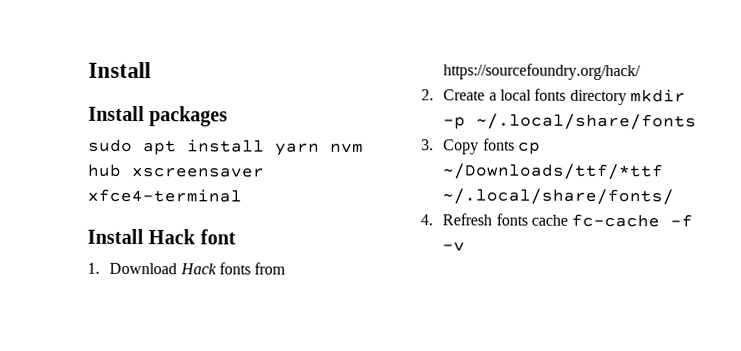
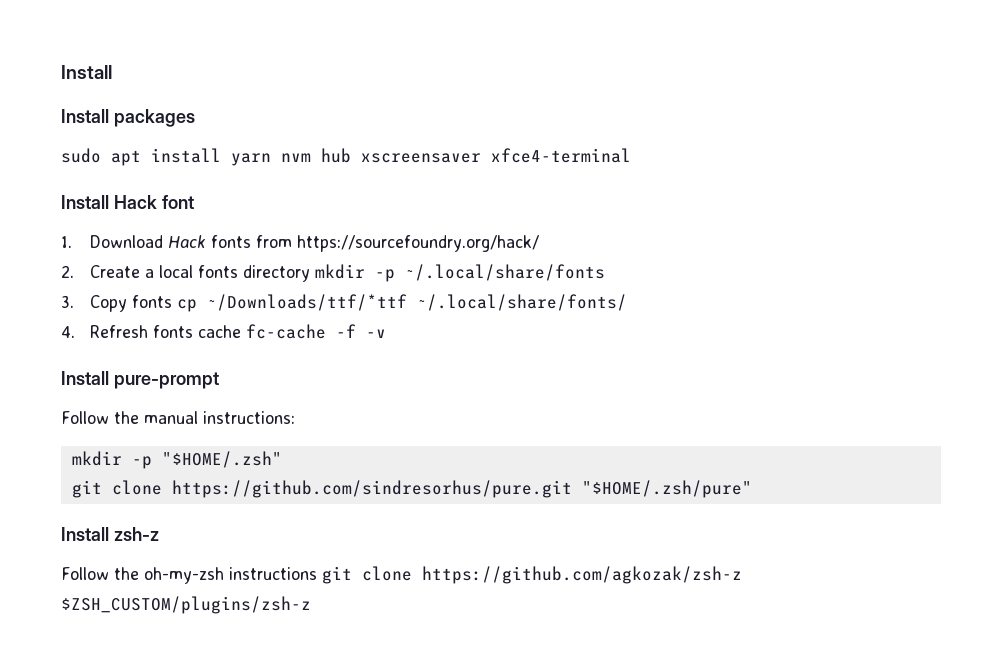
(466, 246) none -> [61,371,219,389] [61,411,295,424] [71,451,282,469] [71,480,752,498] [61,527,159,541] [61,566,742,584] [61,596,311,614] // Install pure-prompt // Follow the manual instructions: // mkdir -p "$HOME/.zsh" // git clone https://github.com/sindresorhus/pure.git "$HOME/.zsh/pure" // Install zsh-z // Follow the oh-my-zsh instructions git clone https://github.com/agkozak/zsh-z $ZSH_CUSTOM/plugins/zsh-z

